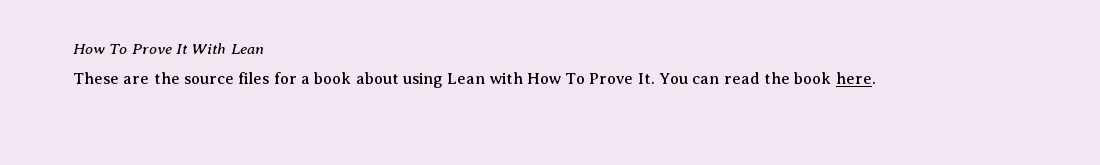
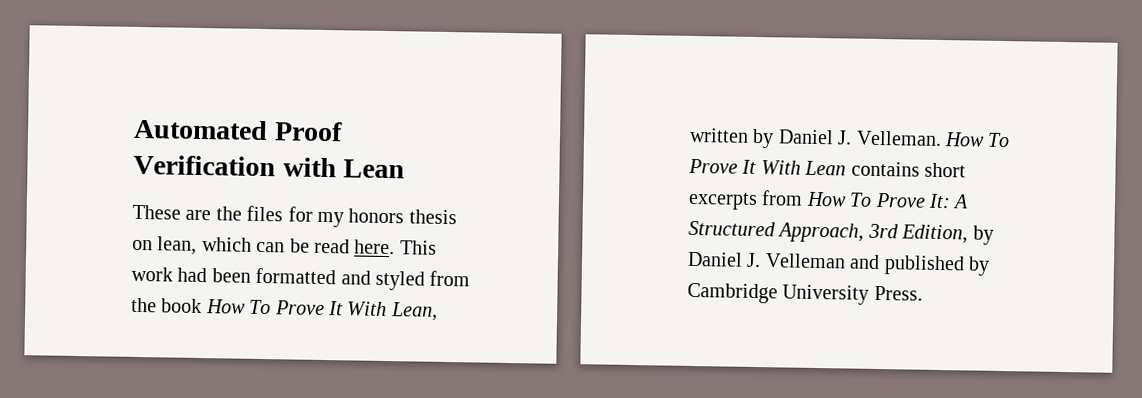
(73, 49) none -> [133,118,343,142] [133,154,406,179] [132,204,457,228] [132,236,437,255] [131,266,471,291] [131,297,438,321] [689,127,942,149] Automated Proof Verification with Lean // These are the files for my honors thesis on lean, which can be read here. This work had been formatted and styled from the book How To Prove It With Lean, written by Daniel J. Velleman.
[73,72,876,88] // These are the source files for a book about using Lean with How To Prove It. You can read the book here. -> [850,161,966,178] [688,190,970,211] [688,220,994,245] [687,251,990,276] [687,282,923,305] contains short excerpts from How To Prove It: A Structured Approach, 3rd Edition, by Daniel J. Velleman and published by Cambridge University Press.

